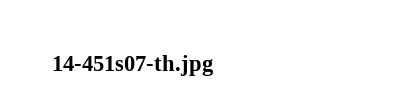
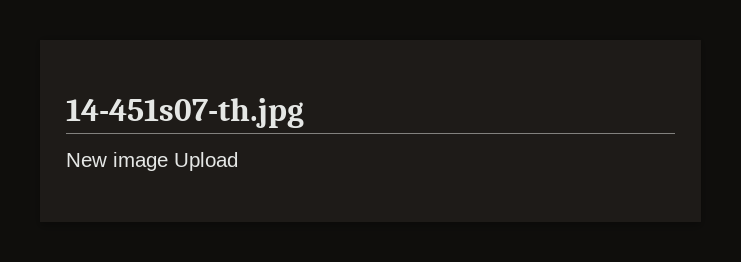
(214, 65) none -> [66,152,238,171] // New image Upload

